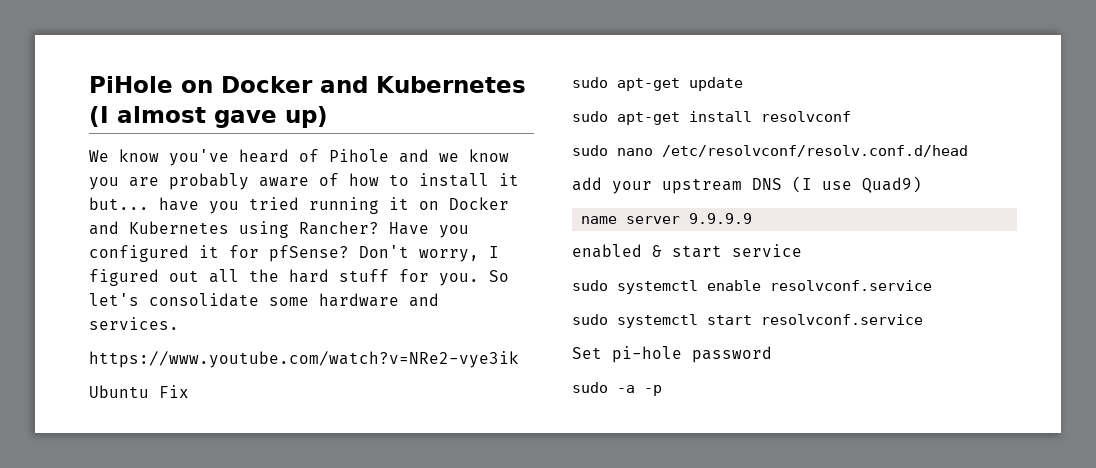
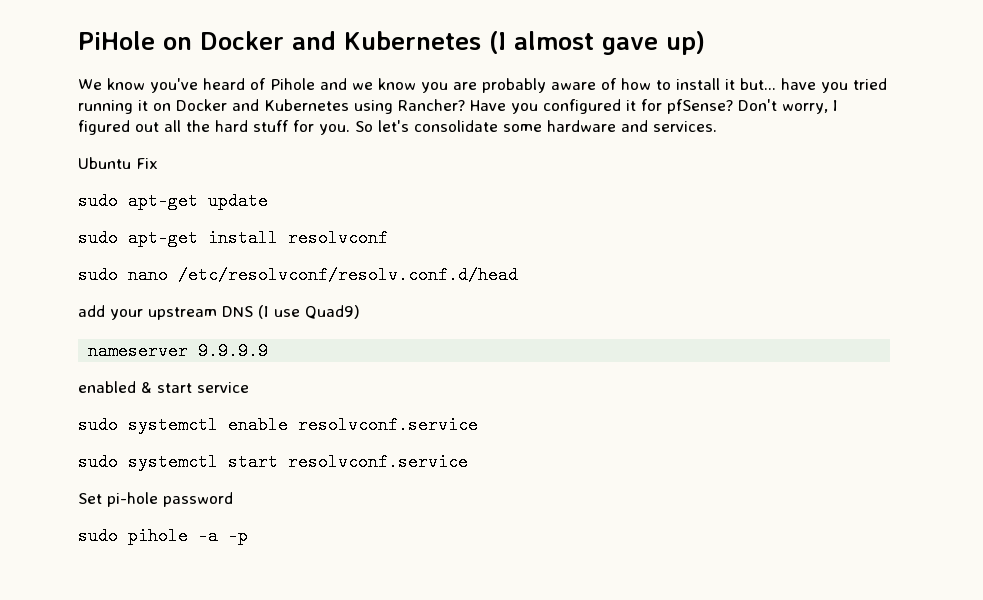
[89,351,519,368] // https://www.youtube.com/watch?v=NRe2-vye3ik -> (717, 126) none
[581,216,681,224] name server -> [88,342,189,360] nameserver
(608, 387) none -> [128,527,188,545] pihole

